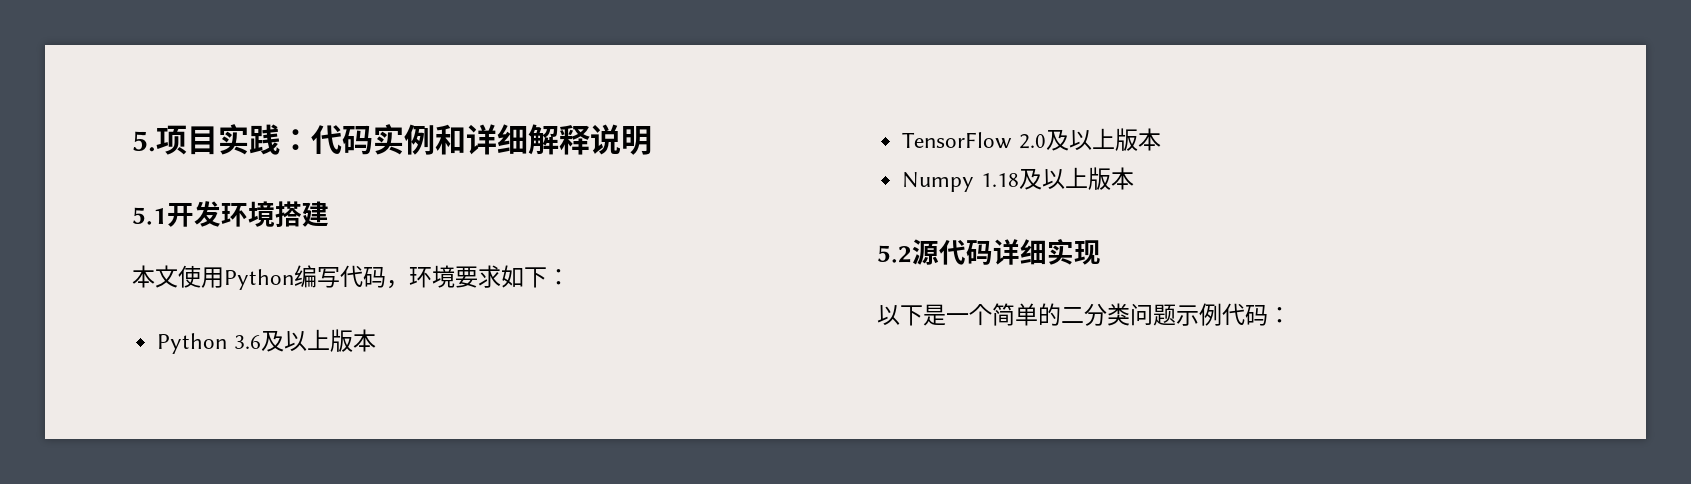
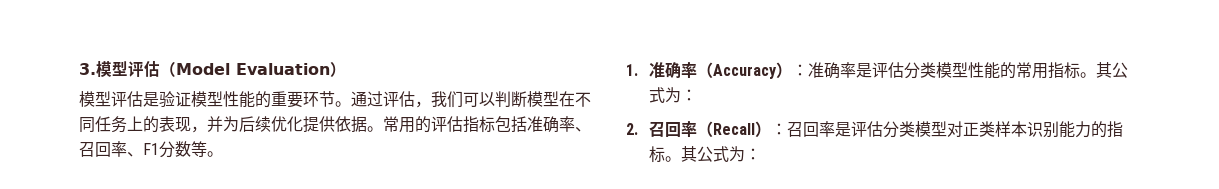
[132,124,652,155] [132,201,329,227] [132,265,570,290] [157,329,376,354] [902,128,1161,151] [902,167,1134,192] [877,239,1101,265] [877,303,1268,326] 5.项目实践：代码实例和详细解释说明 // 5.1开发环境搭建 // 本文使用Python编写代码，环境要求如下： // Python 3.6及以上版本 // TensorFlow 2.0及以上版本 // Numpy 1.18及以上版本 // 5.2源代码详细实现 // 以下是一个简单的二分类问题示例代码 -> [79,60,346,78] [79,91,591,108] [79,116,591,133] [79,141,223,158] [626,62,1129,79] [649,87,698,103] [626,121,1124,138] [649,146,746,163] 3.模型评估（Model Evaluation） // 模型评估是验证模型性能的重要环节。通过评估，我们可以判断模型在不同任务上的表现，并为后续优化提供依据。常用的评估指标包括准确率、召回率、F1分数等。 // 1.准确率（Accuracy）：准确率是评估分类模型性能的常用指标。其公式为： // 2.召回率（Recall）：召回率是评估分类模型对正类样本识别能力的指标。其公式为

